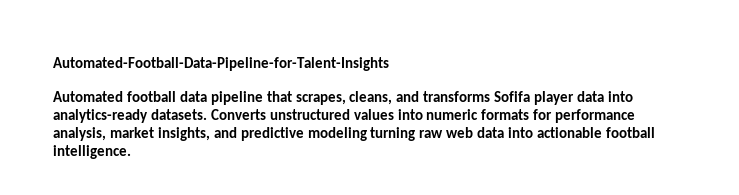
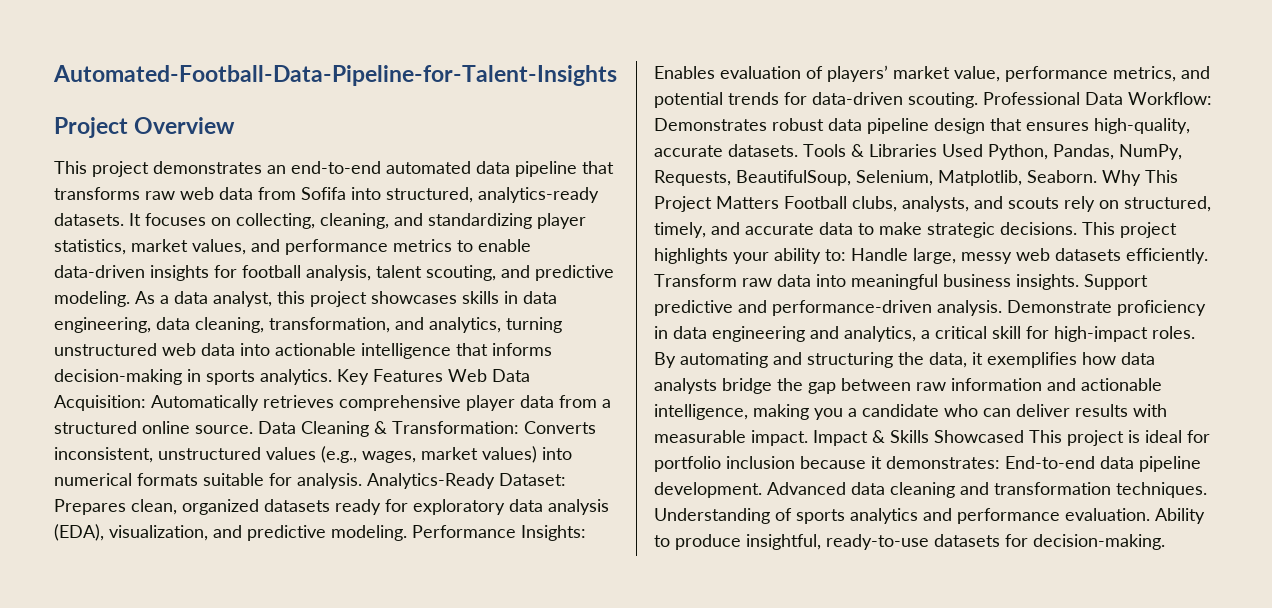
[53,91,633,105] [53,109,636,123] [53,127,655,141] [53,145,131,159] Automated football data pipeline that scrapes, cleans, and transforms Sofifa player data into analytics-ready datasets. Converts unstructured values into numeric formats for performance analysis, market insights, and predictive modeling turning raw web data into actionable football intelligence. -> [54,117,236,138] [54,161,614,177] [54,187,599,203] [54,213,586,229] [54,239,531,255] [54,265,614,281] [54,291,557,307] [54,317,562,333] [54,343,552,359] [54,369,530,385] [54,395,611,411] [54,421,596,437] [54,446,572,463] [54,473,566,489] [54,499,609,515] [54,524,586,541] [654,65,1210,82] [654,92,1212,108] [654,118,1190,134] [654,144,1182,160] [654,170,1178,186] [654,196,1211,212] [654,222,1177,238] [654,248,1208,264] [654,274,1148,290] [654,300,1206,316] [654,326,1195,342] [654,352,1155,368] [654,378,1162,394] [654,404,1167,420] [654,430,1210,446] [654,456,1201,472] [654,482,1207,498] [654,508,1205,524] [654,534,1165,550] Project Overview // This project demonstrates an end-to-end automated data pipeline that transforms raw web data from Sofifa into structured, analytics-ready datasets. It focuses on collecting, cleaning, and standardizing player statistics, market values, and performance metrics to enable data-driven insights for football analysis, talent scouting, and predictive modeling. As a data analyst, this project showcases skills in data engineering, data cleaning, transformation, and analytics, turning unstructured web data into actionable intelligence that informs decision-making in sports analytics. Key Features Web Data Acquisition: Automatically retrieves comprehensive player data from a structured online source. Data Cleaning & Transformation: Converts inconsistent, unstructured values (e.g., wages, market values) into numerical formats suitable for analysis. Analytics-Ready Dataset: Prepares clean, organized datasets ready for exploratory data analysis (EDA), visualization, and predictive modeling. Performance Insights: Enables evaluation of players’ market value, performance metrics, and potential trends for data-driven scouting. Professional Data Workflow: Demonstrates robust data pipeline design that ensures high-quality, accurate datasets. Tools & Libraries Used Python, Pandas, NumPy, Requests, BeautifulSoup, Selenium, Matplotlib, Seaborn. Why This Project Matters Football clubs, analysts, and scouts rely on structured, timely, and accurate data to make strategic decisions. This project highlights your ability to: Handle large, messy web datasets efficiently. Transform raw data into meaningful business insights. Support predictive and performance-driven analysis. Demonstrate proficiency in data engineering and analytics, a critical skill for high-impact roles. By automating and structuring the data, it exemplifies how data analysts bridge the gap between raw information and actionable intelligence, making you a candidate who can deliver results with measurable impact. Impact & Skills Showcased This project is ideal for portfolio inclusion because it demonstrates: End-to-end data pipeline development. Advanced data cleaning and transformation techniques. Understanding of sports analytics and performance evaluation. Ability to produce insightful, ready-to-use datasets for decision-making.

